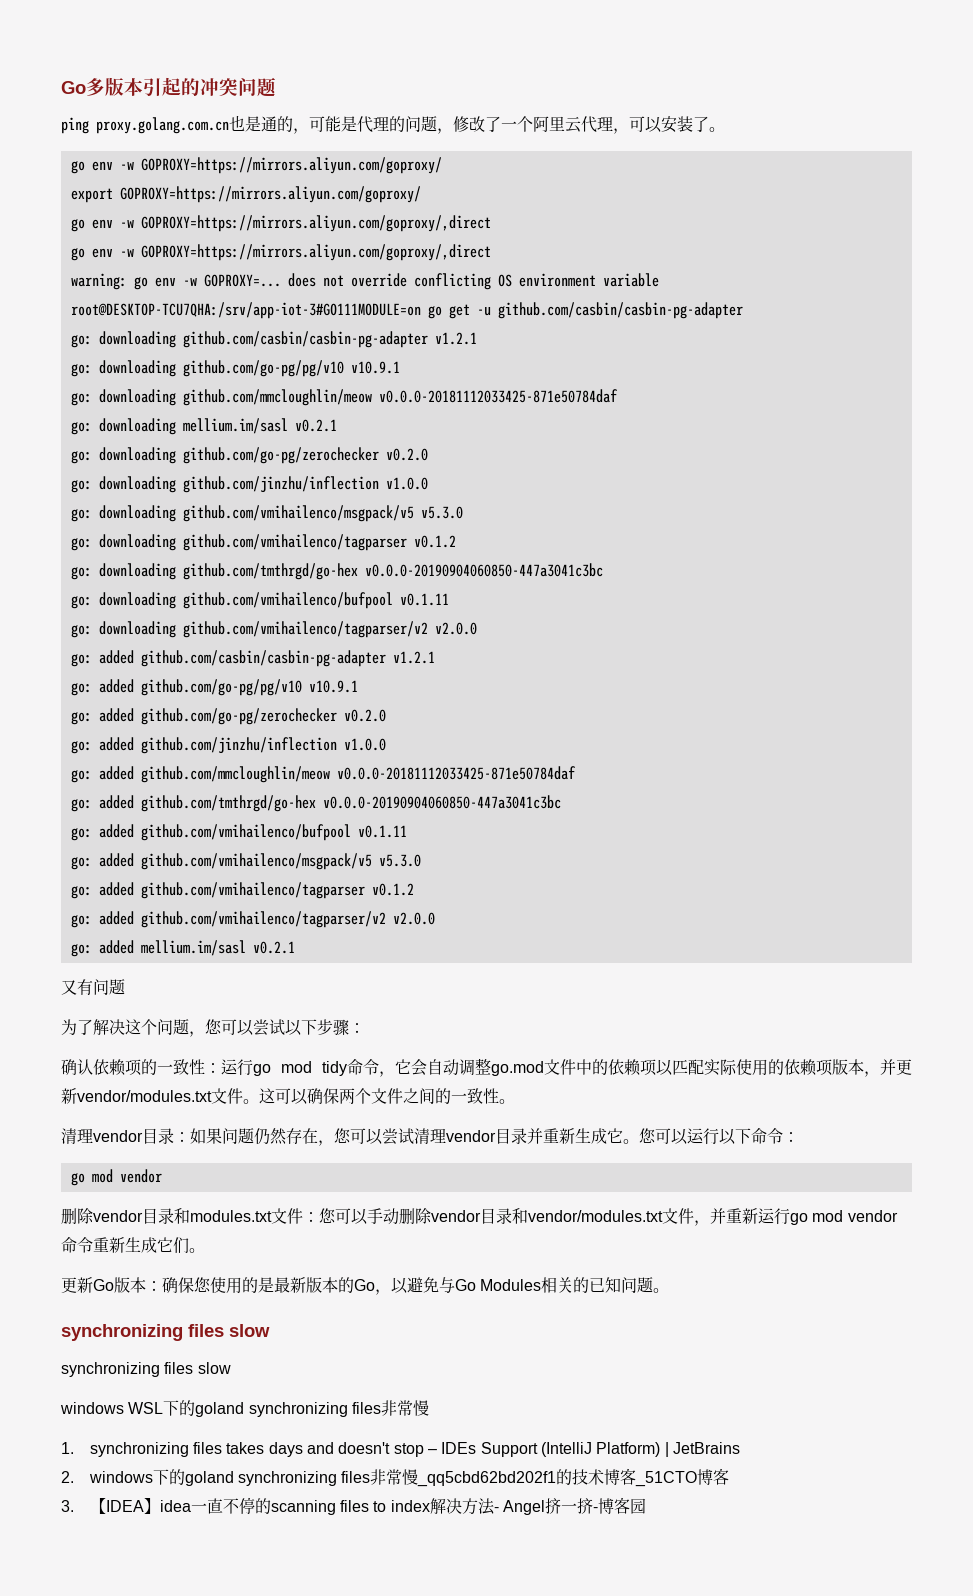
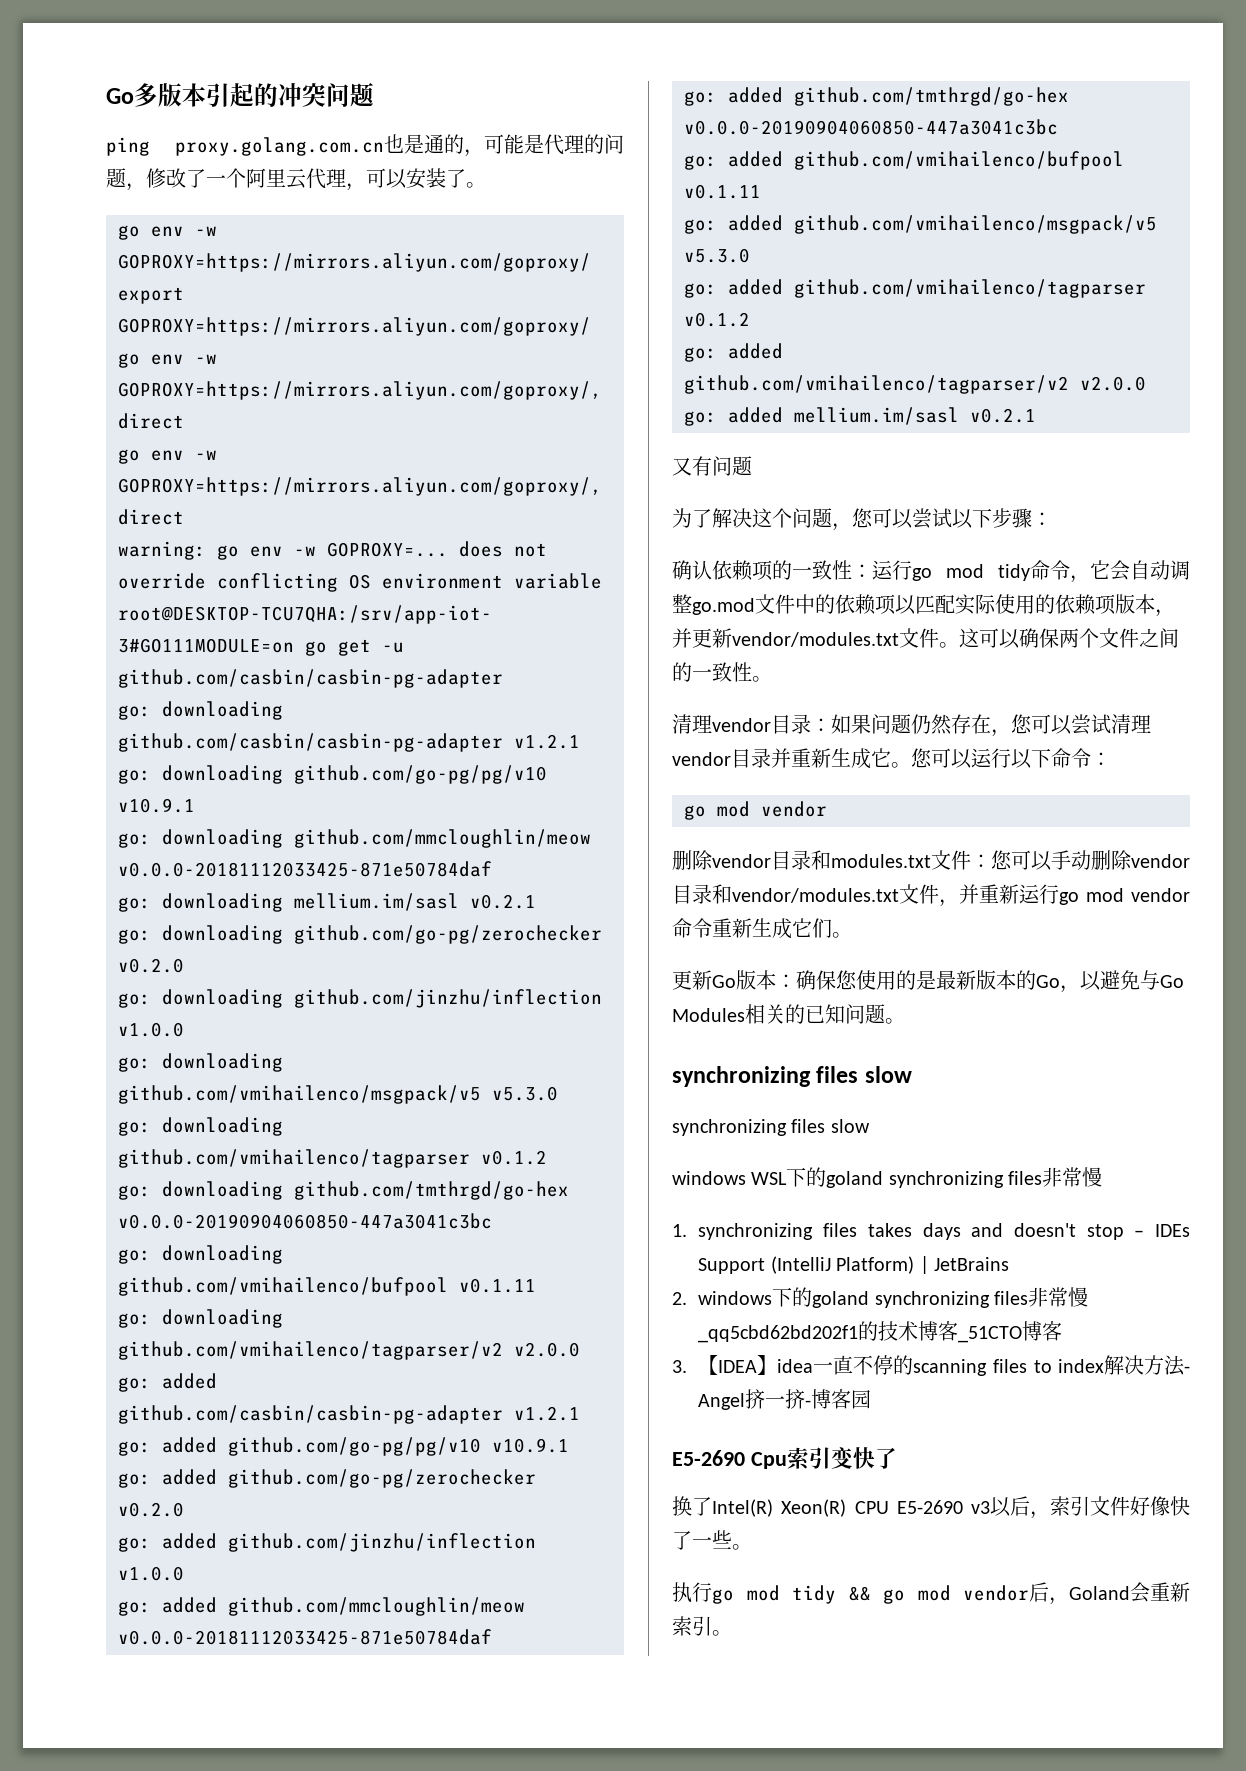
(647, 1506) none -> [672,1447,897,1470] [672,1496,1190,1519] [672,1530,752,1550] [672,1582,1190,1605] [672,1616,732,1636] // E5-2690 Cpu索引变快了 // 换了Intel(R) Xeon(R) CPU E5-2690 v3以后，索引文件好像快了一些。 // 执行go mod tidy && go mod vendor后，Goland会重新索引。

